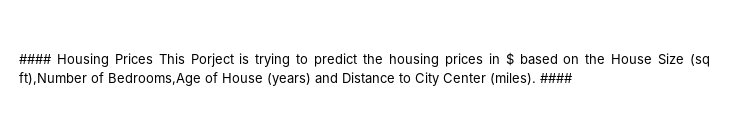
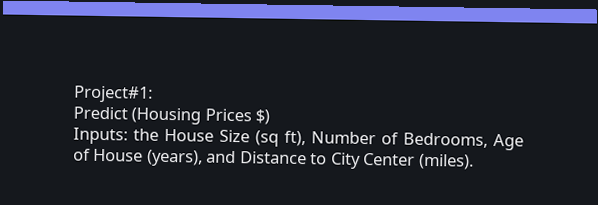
[19,52,711,67] [19,72,201,86] #### Housing Prices This Porject is trying to predict the housing prices in $ based on the House Size (sq ft),Number of Bedrooms,Age -> [73,85,153,103] [73,106,271,125] [73,127,524,151] Project#1: // Predict (Housing Prices $) // Inputs: the House Size (sq ft), Number of Bedrooms, Age
[267,73,311,86] (years) -> [146,149,203,167] (years),
[540,73,572,83] #### -> (474, 161) none

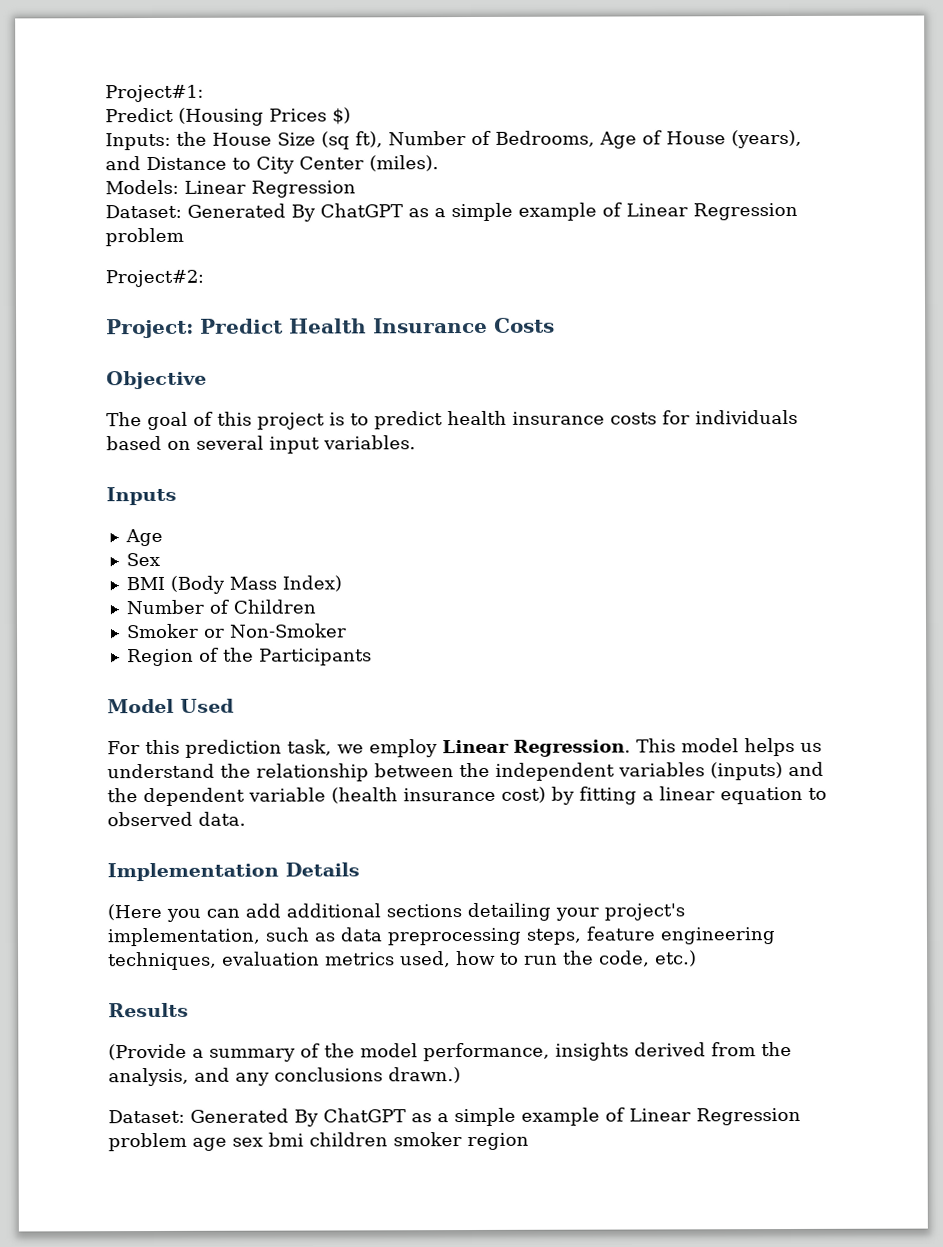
(474, 161) none -> [105,179,356,198] [105,202,798,222] [105,227,184,247] [105,269,204,288] [106,317,555,339] [106,370,207,390] [106,409,798,431] [106,435,416,454] [106,486,177,506] [124,528,163,547] [125,552,160,567] [125,575,342,594] [125,599,316,615] [126,623,347,639] [126,647,372,667] [107,698,234,714] [107,737,822,758] [107,761,824,782] [107,786,827,807] [107,811,246,827] [107,862,360,882] [107,902,685,922] [107,926,776,947] [108,950,697,971] [108,1002,189,1018] [108,1041,792,1062] [108,1067,461,1087] [108,1107,801,1127] [108,1132,529,1152] // Models: Linear Regression // Dataset: Generated By ChatGPT as a simple example of Linear Regression problem // Project#2: // Project: Predict Health Insurance Costs // Objective // The goal of this project is to predict health insurance costs for individuals based on several input variables. // Inputs // Age // Sex // BMI (Body Mass Index) // Number of Children // Smoker or Non-Smoker // Region of the Participants // Model Used // For this prediction task, we employ Linear Regression. This model helps us understand the relationship between the independent variables (inputs) and the dependent variable (health insurance cost) by fitting a linear equation to observed data. // Implementation Details // (Here you can add additional sections detailing your project's implementation, such as data preprocessing steps, feature engineering techniques, evaluation metrics used, how to run the code, etc.) // Results // (Provide a summary of the model performance, insights derived from the analysis, and any conclusions drawn.) // Dataset: Generated By ChatGPT as a simple example of Linear Regression problem age sex bmi children smoker region

